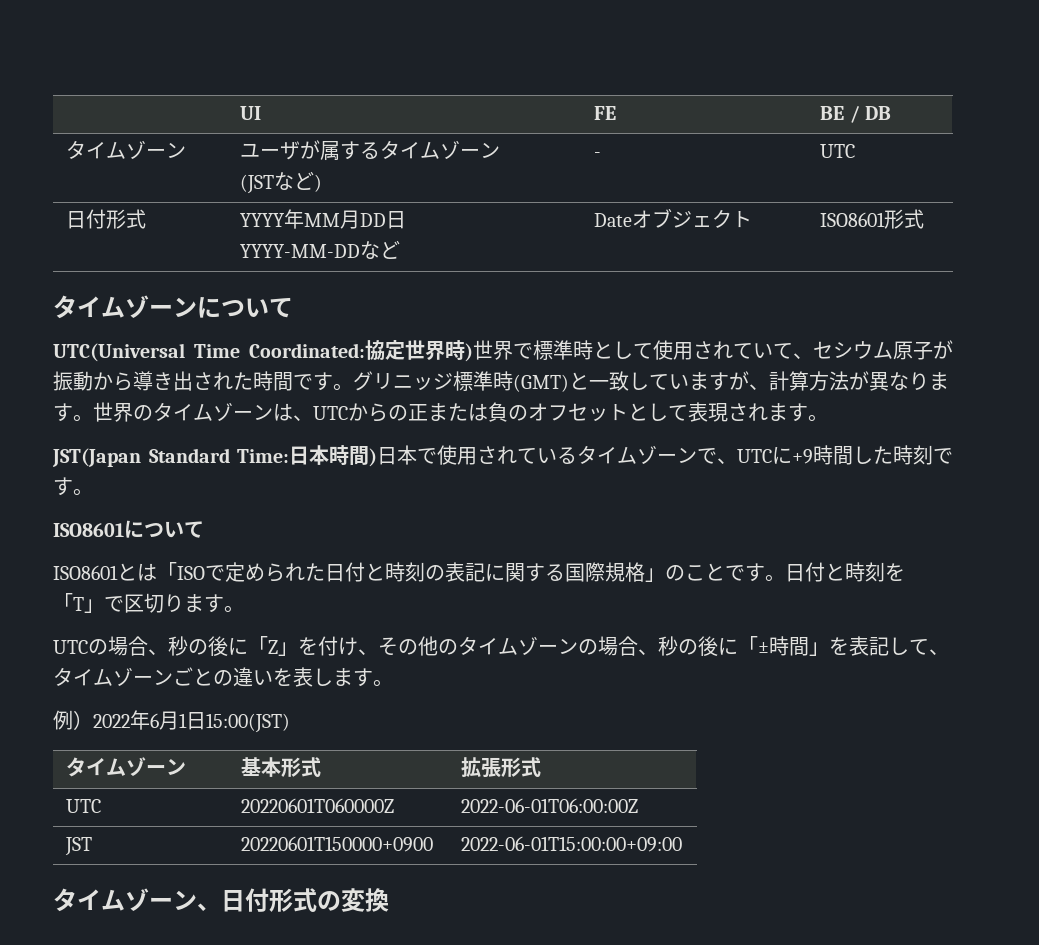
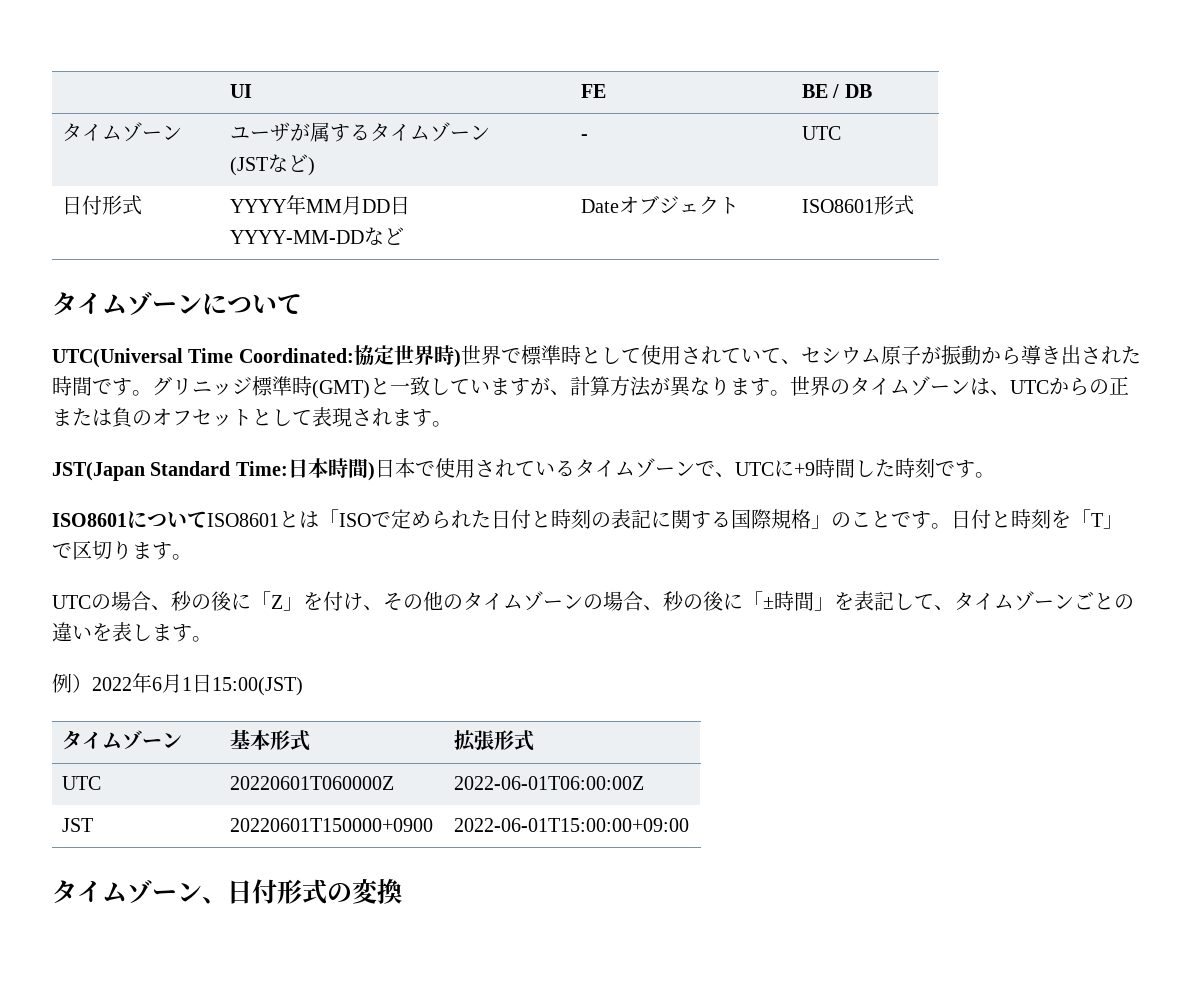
(204, 529) // -> (207, 519) none

